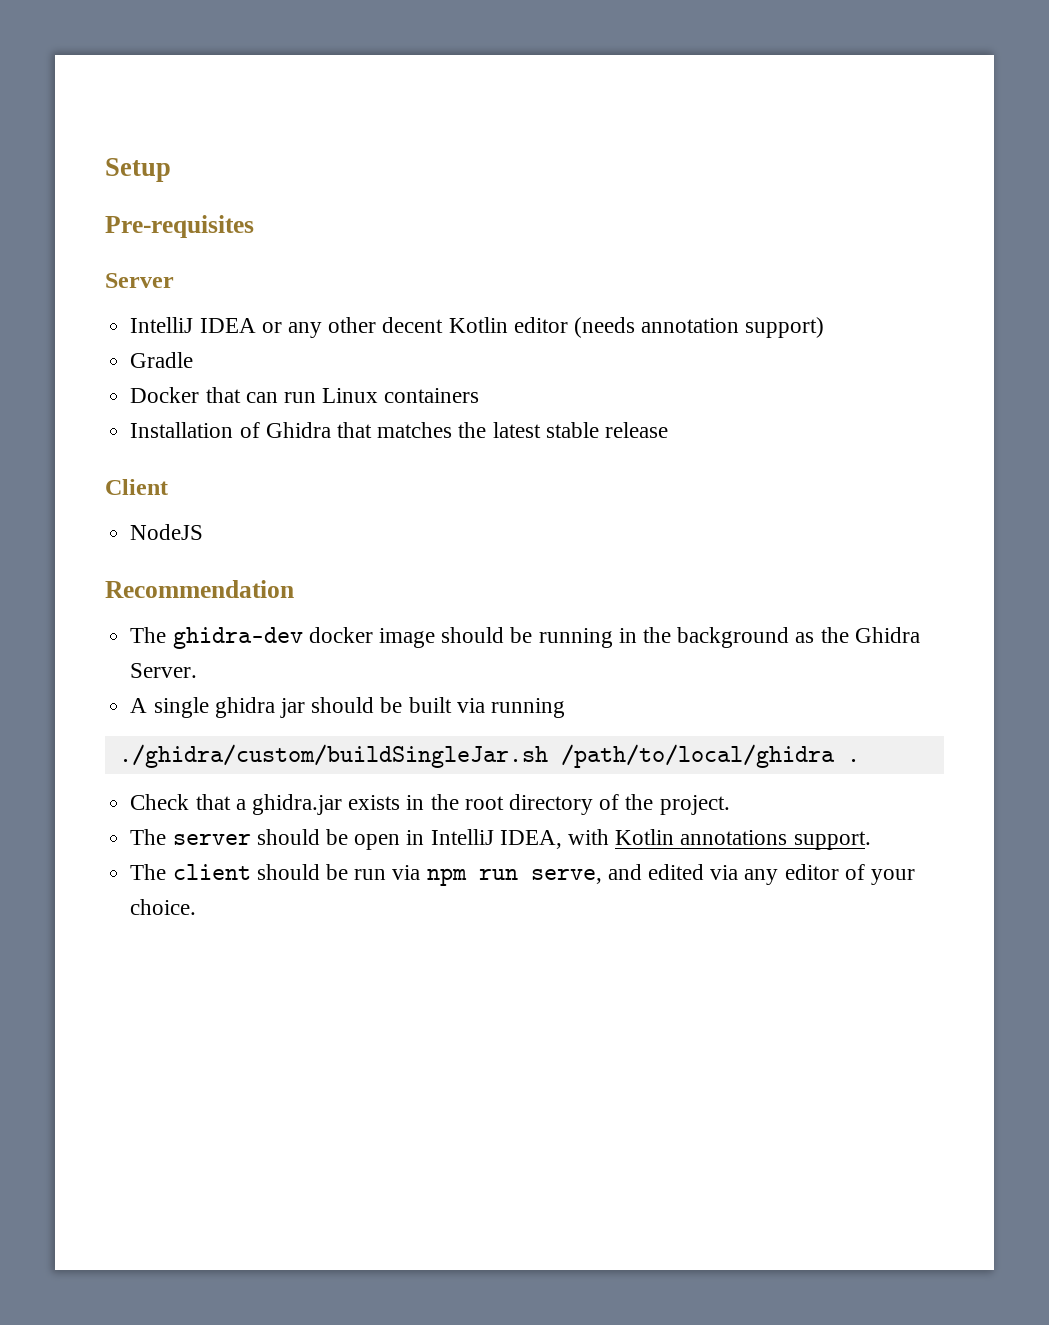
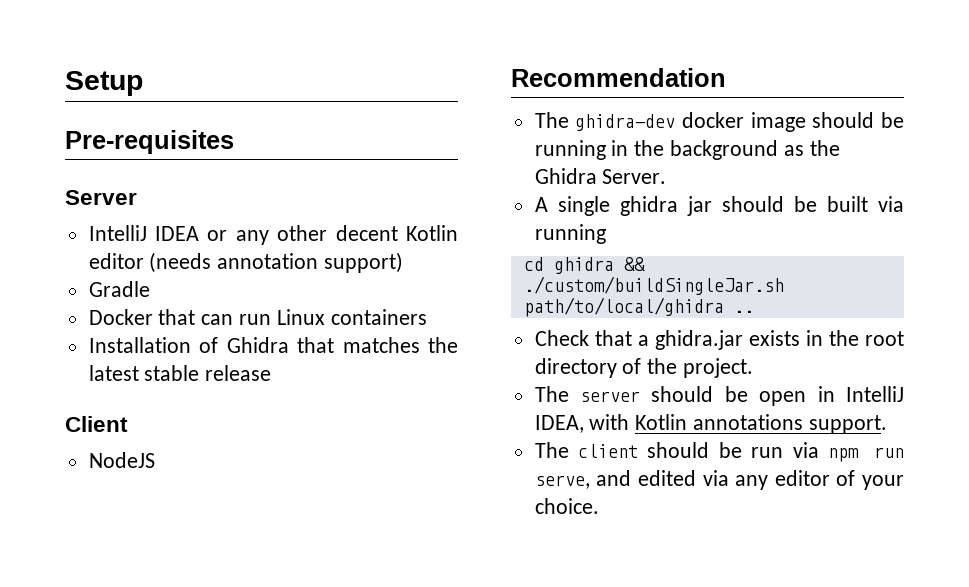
[118,744,860,768] ./ghidra/custom/buildSingleJar.sh /path/to/local/ghidra . -> [523,257,645,274] [523,276,784,295] [523,297,754,317] cd ghidra && ./custom/buildSingleJar.sh path/to/local/ghidra ..

